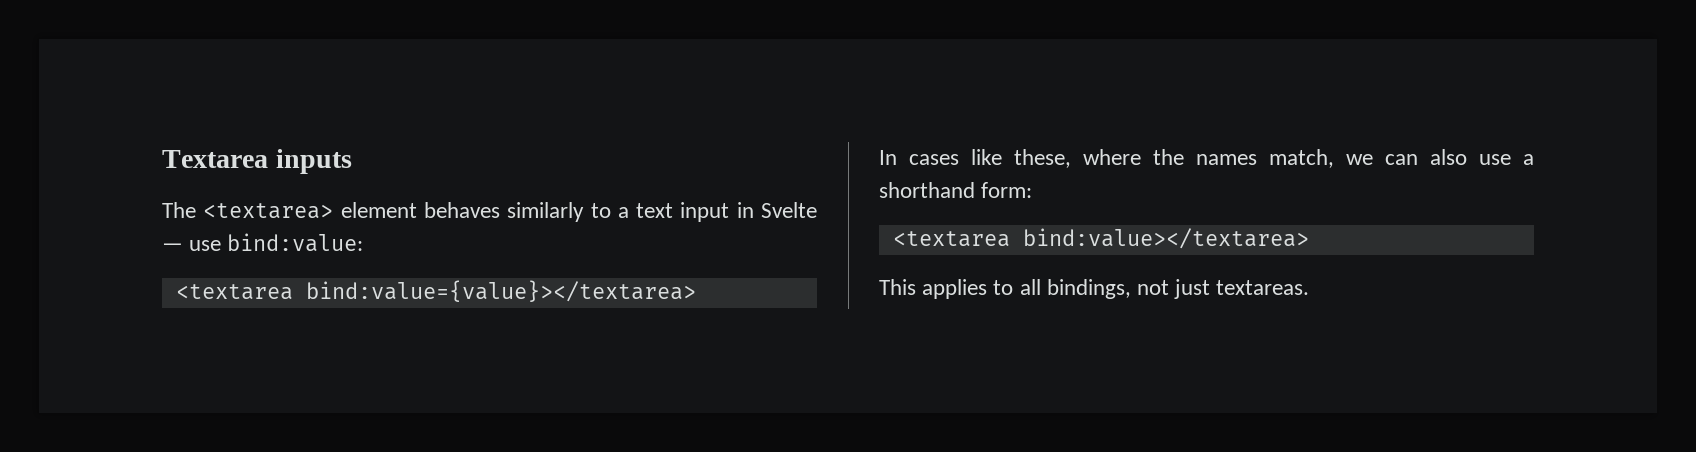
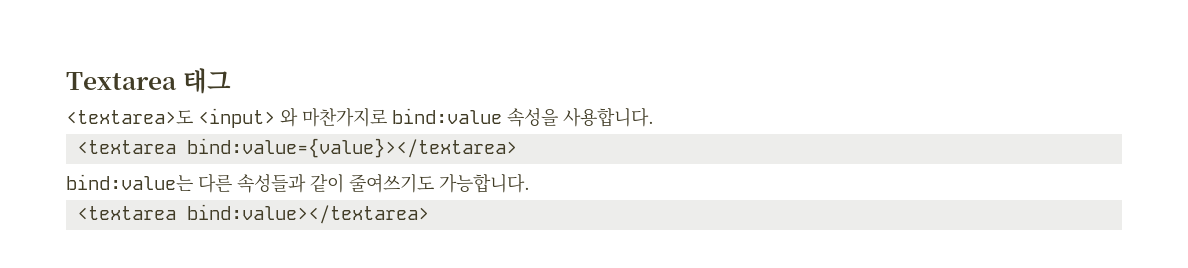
[275,149,352,174] [162,202,817,222] [162,233,364,252] [175,280,696,302] [879,149,1534,168] [879,182,1033,198] [892,228,1309,249] [879,279,1310,299] inputs // The <textarea> element behaves similarly to a text input in Svelte — use bind:value: // <textarea bind:value={value}></textarea> // In cases like these, where the names match, we can also use a shorthand form: // <textarea bind:value></textarea> // This applies to all bindings, not just textareas. -> [182,68,231,94] [66,107,654,128] [76,138,517,158] [66,173,530,193] [76,204,429,224] 태그 // <textarea>도 <input> 와 마찬가지로 bind:value 속성을 사용합니다. // <textarea bind:value={value}></textarea> // bind:value는 다른 속성들과 같이 줄여쓰기도 가능합니다. // <textarea bind:value></textarea>

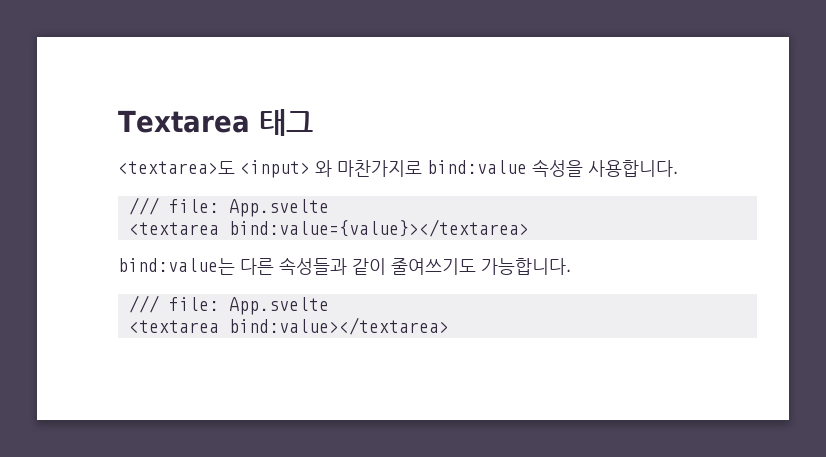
(654, 117) none -> [128,197,329,217] // /// file: App.svelte
(530, 183) none -> [128,295,329,315] // /// file: App.svelte

